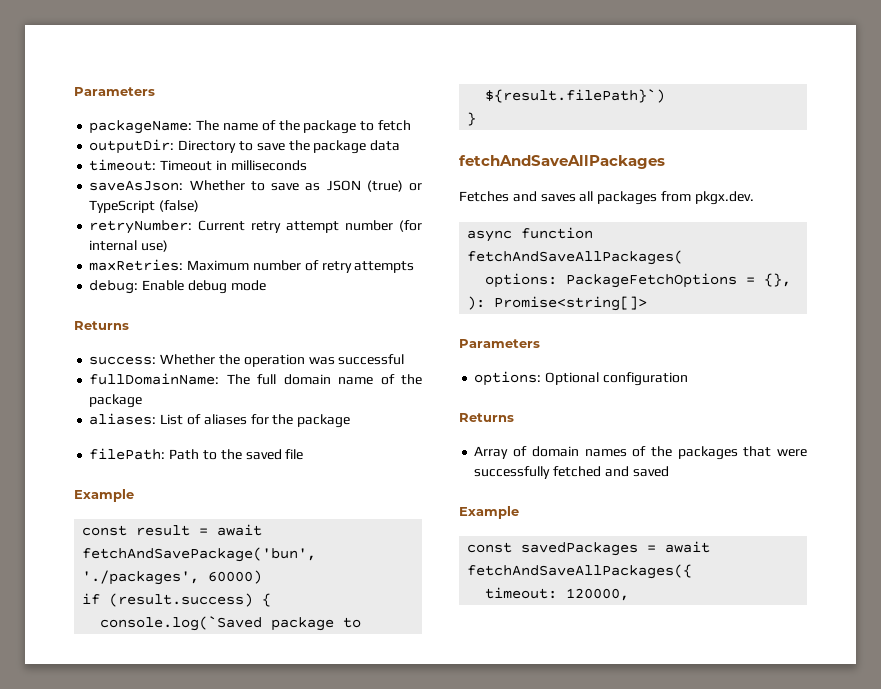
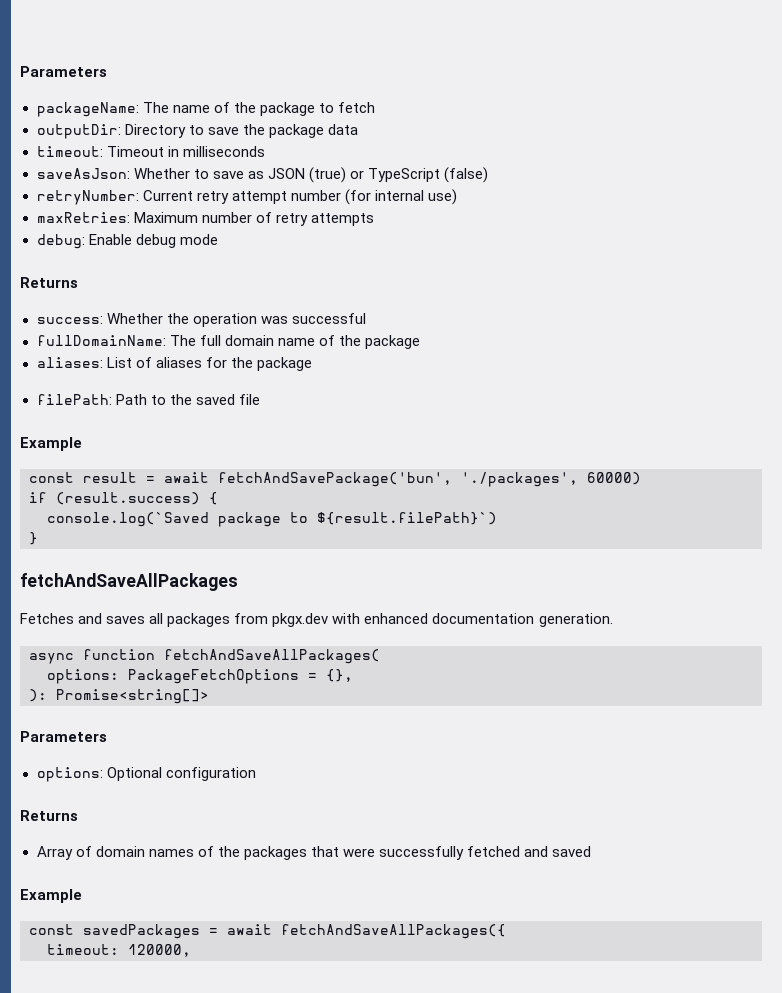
[694,191,754,205] pkgx.dev. -> [272,613,613,627] pkgx.dev with enhanced documentation generation.

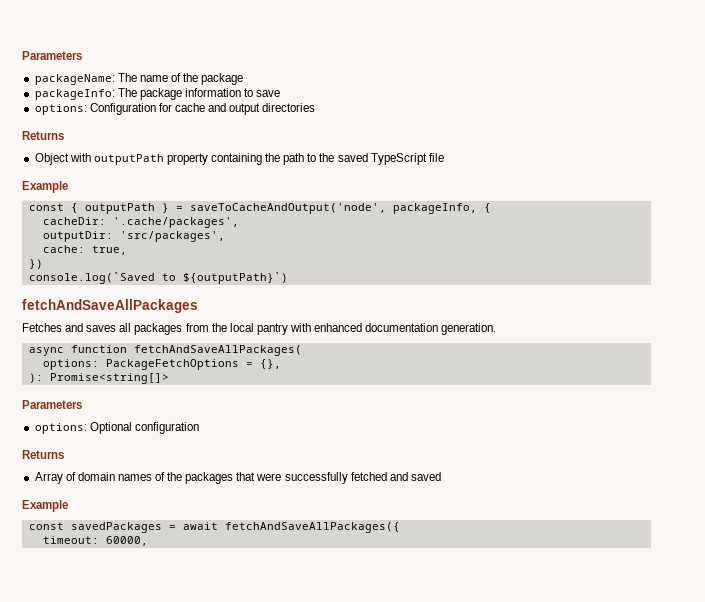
[318,102,375,113] [36,124,358,139] [36,146,265,157] [36,167,488,183] [36,189,457,205] [36,212,374,226] [36,234,218,249] [20,277,78,288] [36,313,366,327] [36,335,420,349] [36,357,312,371] [36,394,147,405] to fetch // outputDir: Directory to save the package data // timeout: Timeout in milliseconds // saveAsJson: Whether to save as JSON (true) or TypeScript (false) // retryNumber: Current retry attempt number (for internal use) // maxRetries: Maximum number of retry attempts // debug: Enable debug mode // Returns // success: Whether the operation was successful // fullDomainName: The full domain name of the package // aliases: List of aliases for the package // filePath: Path -> [34,88,281,100] [34,103,316,115] [22,131,64,140] [34,153,305,165] // packageInfo: The package information to save // options: Configuration for cache and output directories // Returns // Object with outputPath property containing the path
(235, 399) none -> [370,153,427,165] TypeScript
[83,472,641,487] [29,492,218,505] [47,512,497,527] [29,532,38,545] result = await fetchAndSavePackage('bun', './packages', 60000) // if (result.success) { // console.log(`Saved package to ${result.filePath}`) // } -> [70,203,491,214] [42,217,239,228] [42,231,225,242] [42,245,127,255] [28,259,43,269] [28,272,288,284] { outputPath } = saveToCacheAndOutput('node', packageInfo, { // cacheDir: '.cache/packages', // outputDir: 'src/packages', // cache: true, // }) // console.log(`Saved to ${outputPath}`)
[272,613,329,627] pkgx.dev -> [211,323,288,335] the local pantry
[128,944,191,957] 120000, -> [105,536,148,546] 60000,

